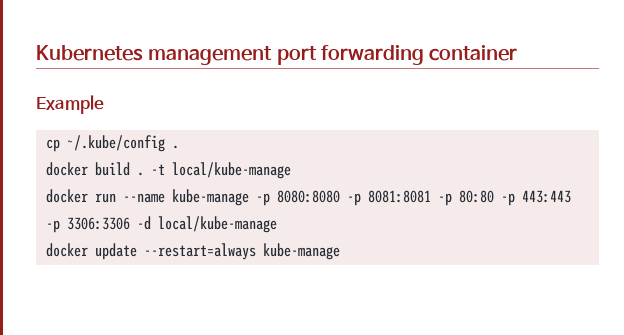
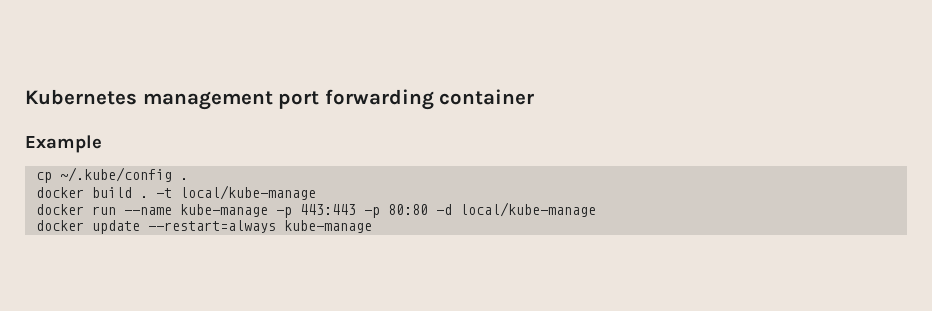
[276,190,571,206] [45,217,130,233] 8080:8080 -p 8081:8081 -p 80:80 -p 443:443 -p 3306:3306 -> [299,204,428,218] 443:443 -p 80:80

